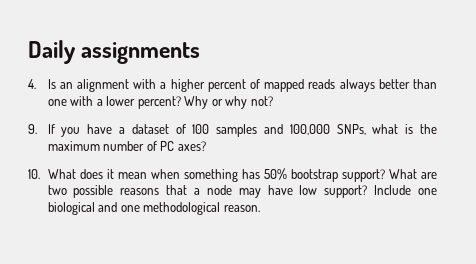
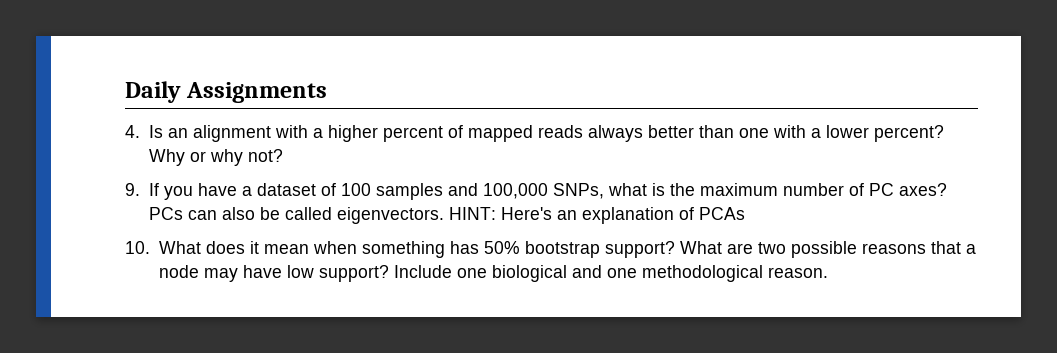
[81,42,201,64] assignments -> [186,82,328,103] Assignments
(206, 146) none -> [148,207,745,224] PCs can also be called eigenvectors. HINT: Here's an explanation of PCAs

